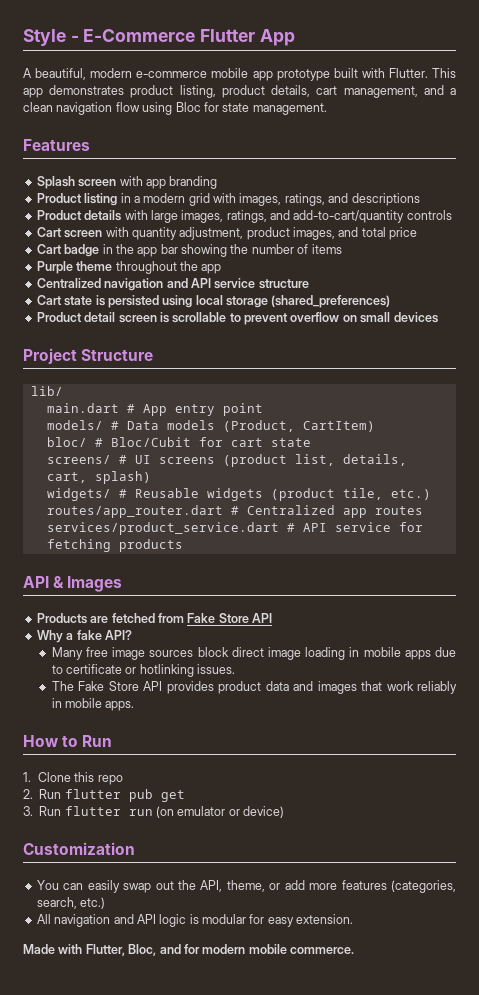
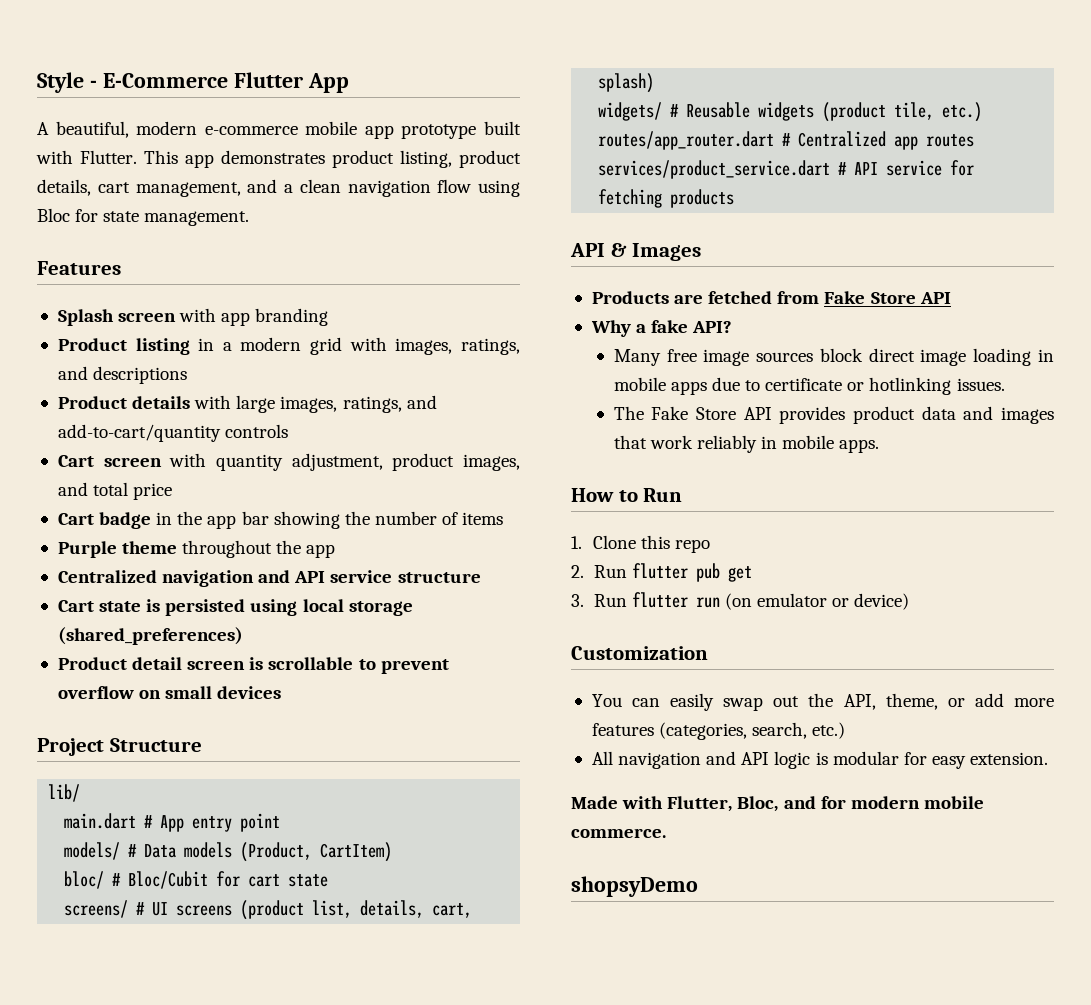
(354, 950) none -> [571,876,698,897] // shopsyDemo

